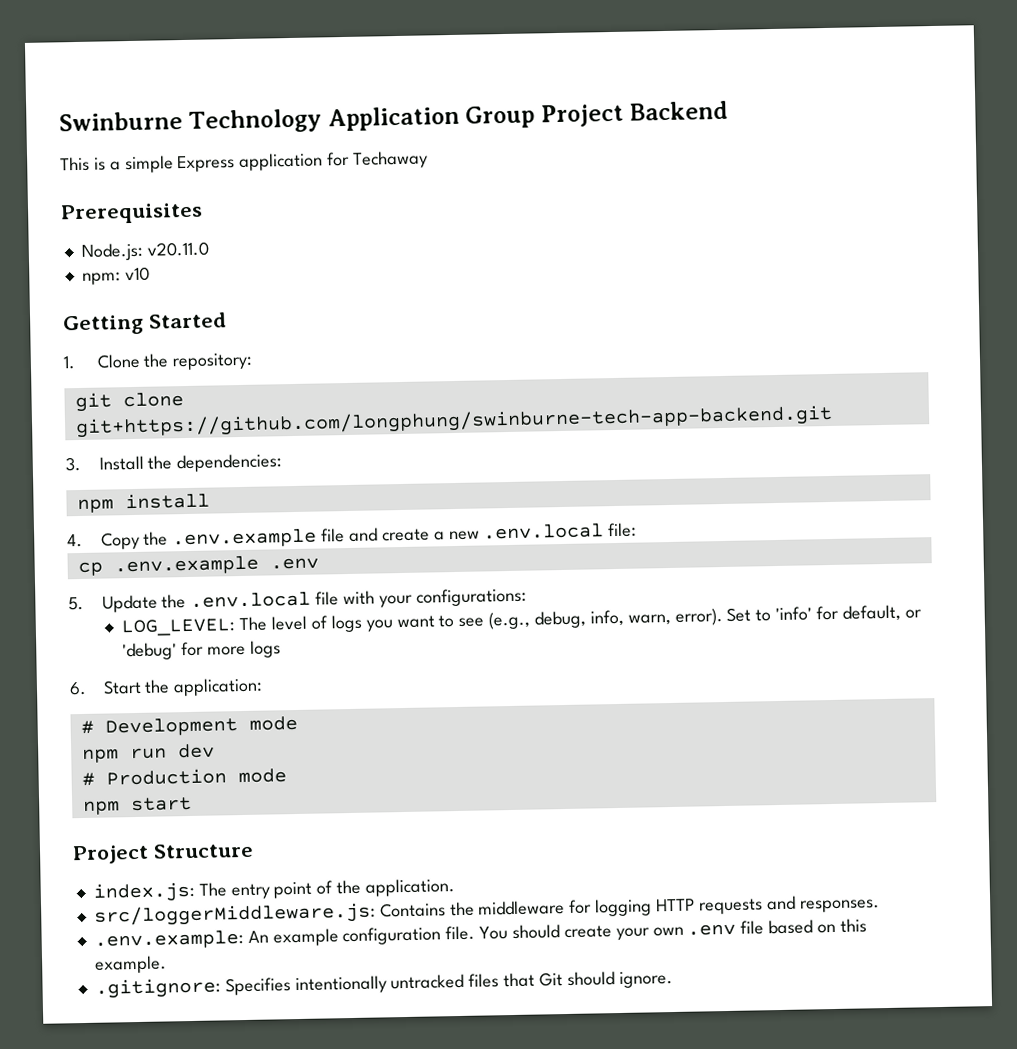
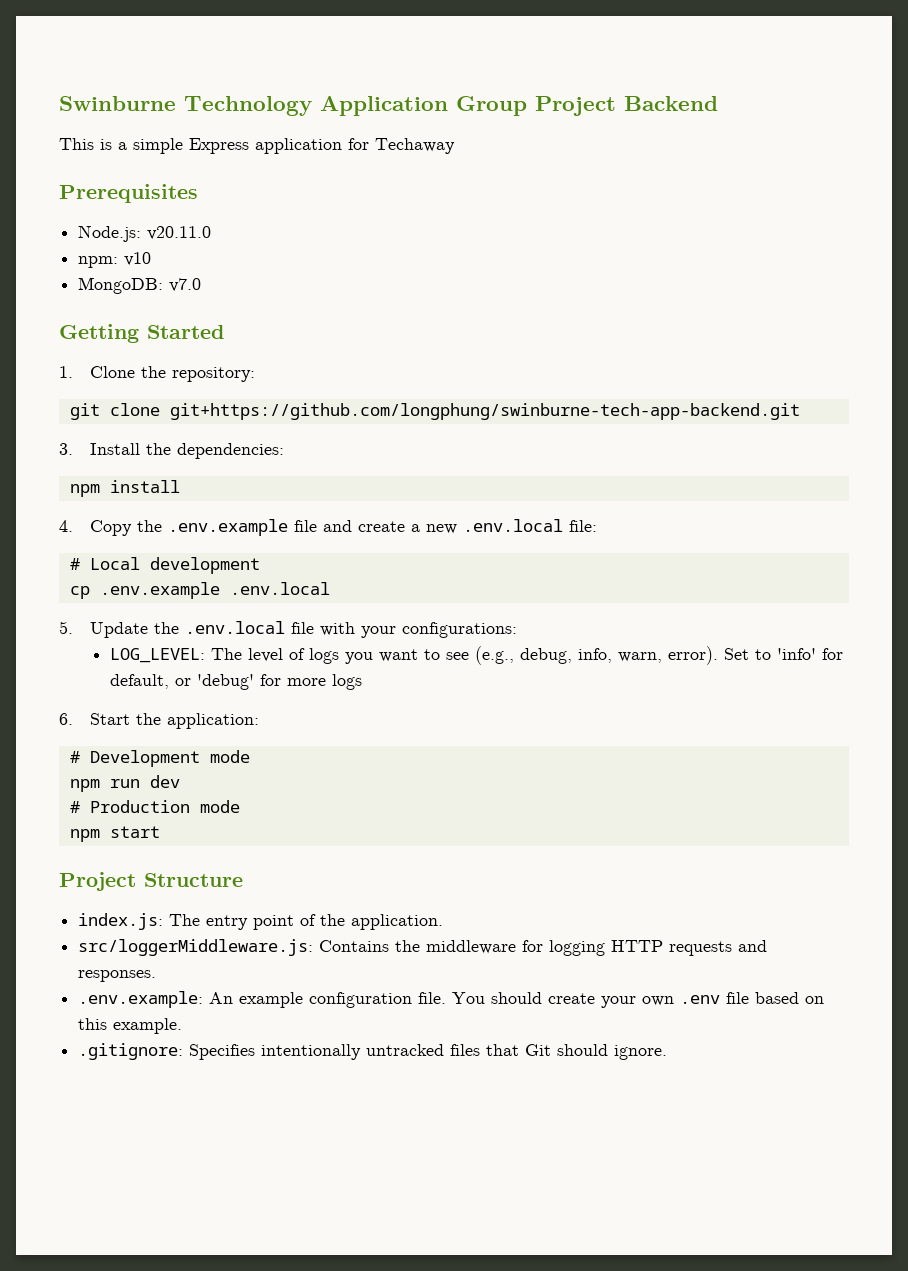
(150, 274) none -> [78,277,202,294] // MongoDB: v7.0
(638, 530) none -> [69,557,260,574] // # Local development
[269,557,319,570] .env -> [229,582,330,595] .env.local

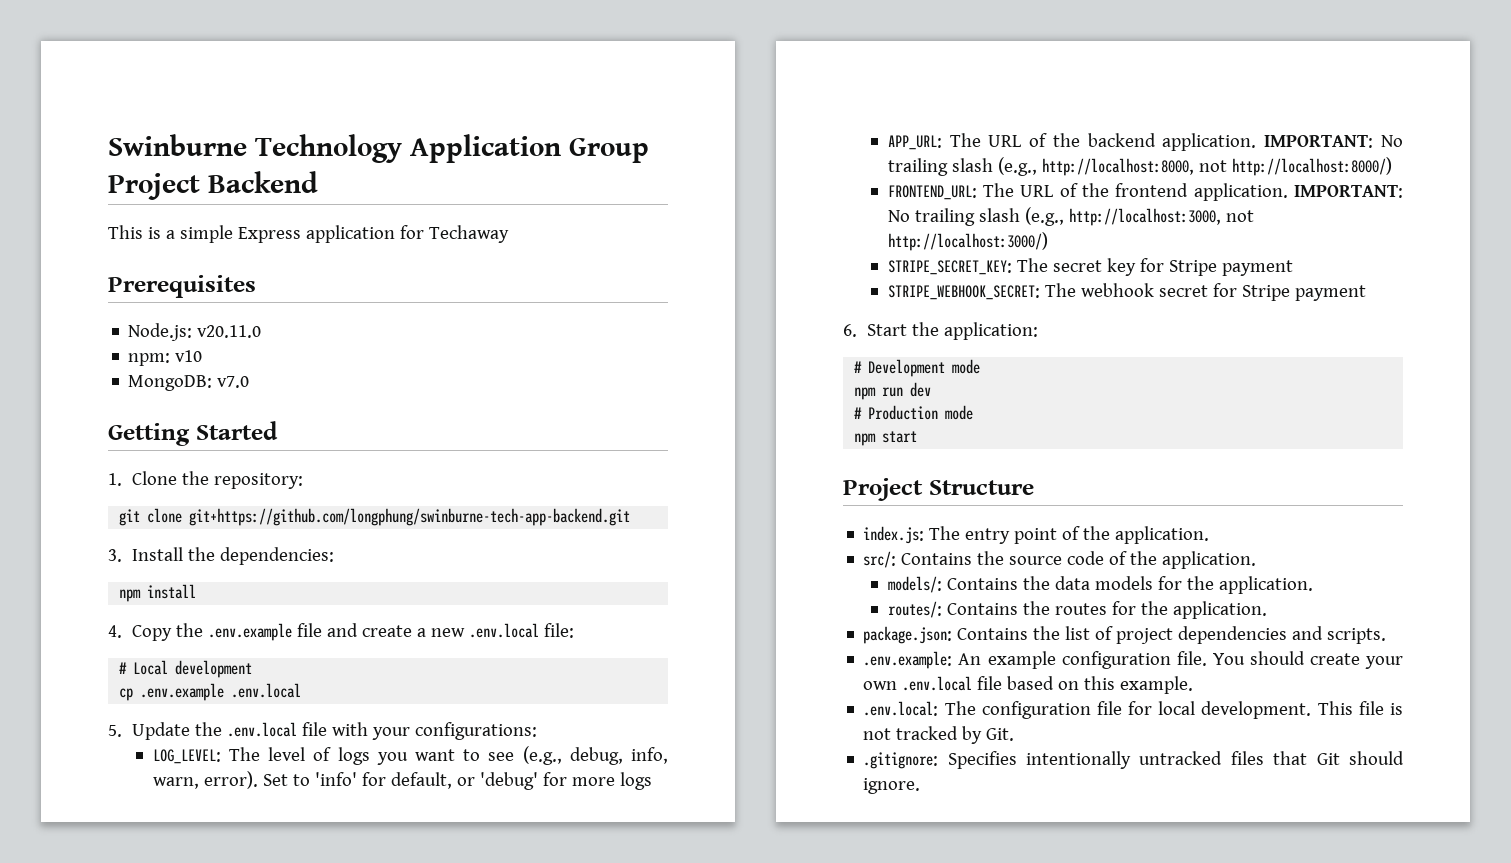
(362, 682) none -> [887,133,1403,151] [887,157,1392,176] [887,183,1403,201] [887,207,1254,226] [887,232,1048,251] [887,258,1293,276] [887,283,1366,301] // APP_URL: The URL of the backend application. IMPORTANT: No trailing slash (e.g., http://localhost:8000, not http://localhost:8000/) // FRONTEND_URL: The URL of the frontend application. IMPORTANT: No trailing slash (e.g., http://localhost:3000, not http://localhost:3000/) // STRIPE_SECRET_KEY: The secret key for Stripe payment // STRIPE_WEBHOOK_SECRET: The webhook secret for Stripe payment
[78,939,768,956] [78,970,157,982] src/loggerMiddleware.js: Contains the middleware for logging HTTP requests and responses. -> [863,551,1257,569] [887,576,1313,594] [887,601,1267,619] [863,626,1387,644] src/: Contains the source code of the application. // models/: Contains the data models for the application. // routes/: Contains the routes for the application. // package.json: Contains the list of project dependencies and scripts.
[680,995,721,1004] .env -> [902,676,973,691] .env.local
(183, 1026) none -> [863,701,1403,719] [863,726,1015,744] // .env.local: The configuration file for local development. This file is not tracked by Git.

